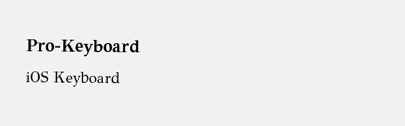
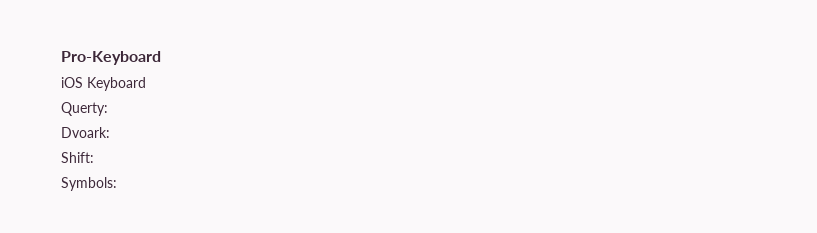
(120, 79) none -> [61,102,108,116] [61,127,110,138] [61,152,94,163] [61,177,117,191] // Querty: // Dvoark: // Shift: // Symbols:

